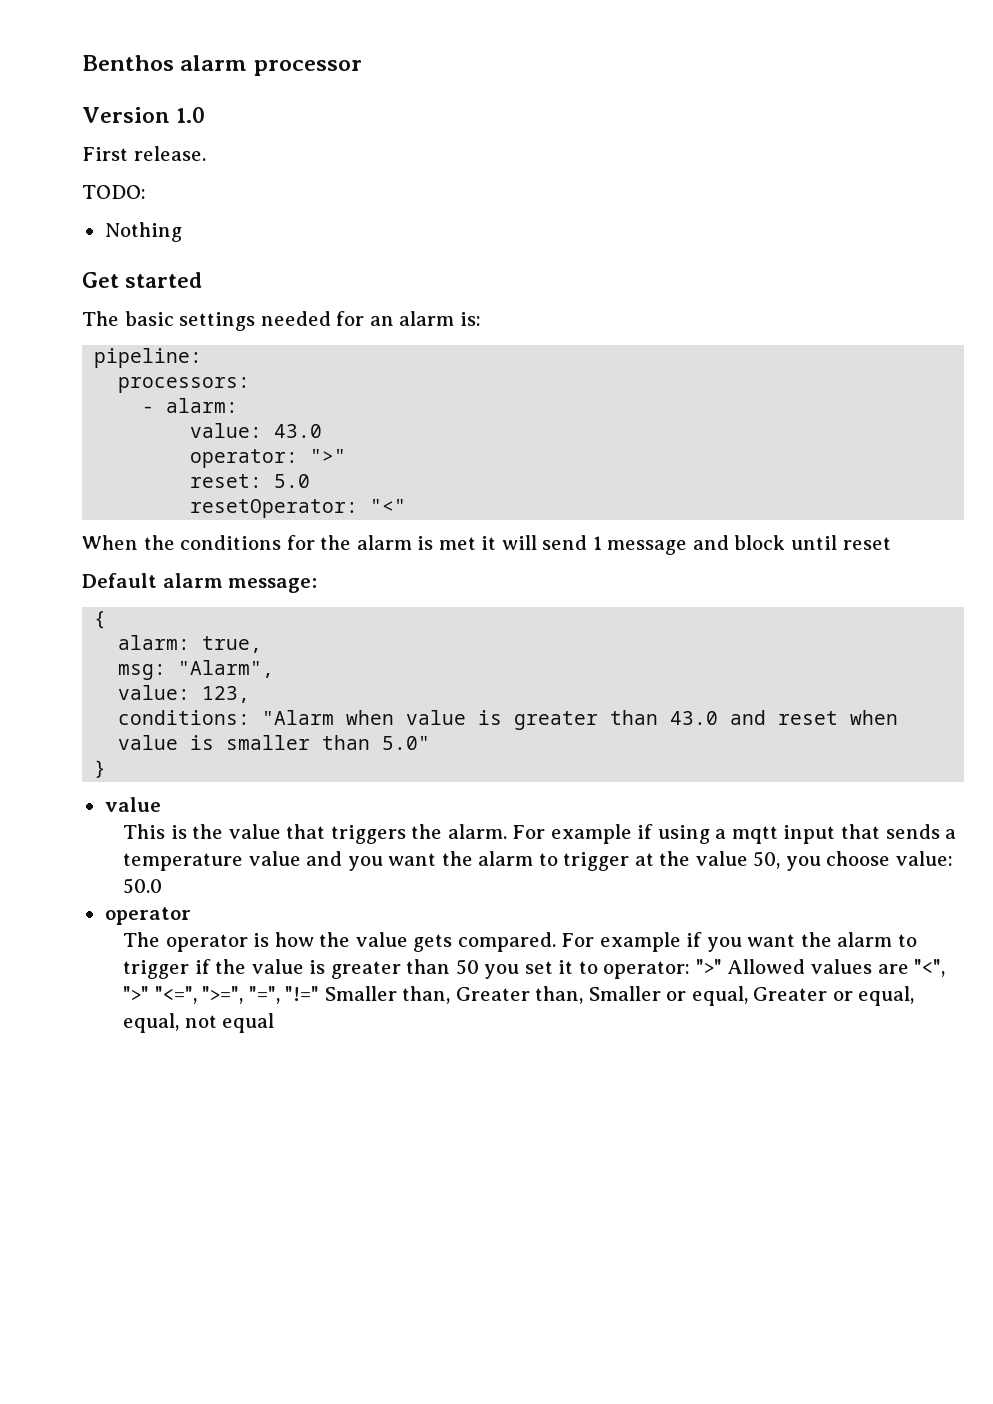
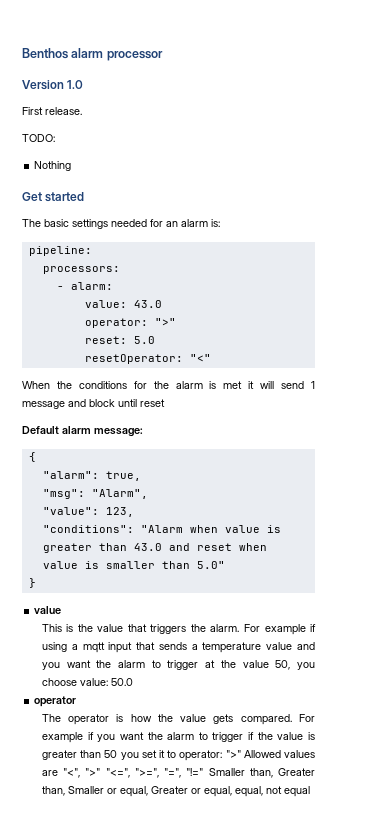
[118,635,191,650] alarm: -> [42,471,99,479] "alarm":
[118,664,167,680] msg: -> [42,489,85,499] "msg":
[118,685,191,700] value: -> [42,507,99,515] "value":
[118,710,251,725] conditions: -> [42,525,134,533] "conditions":

